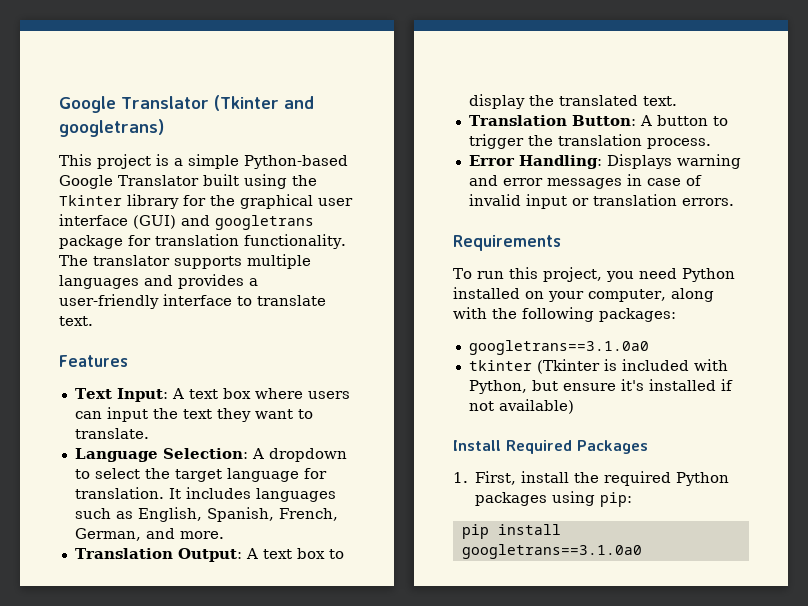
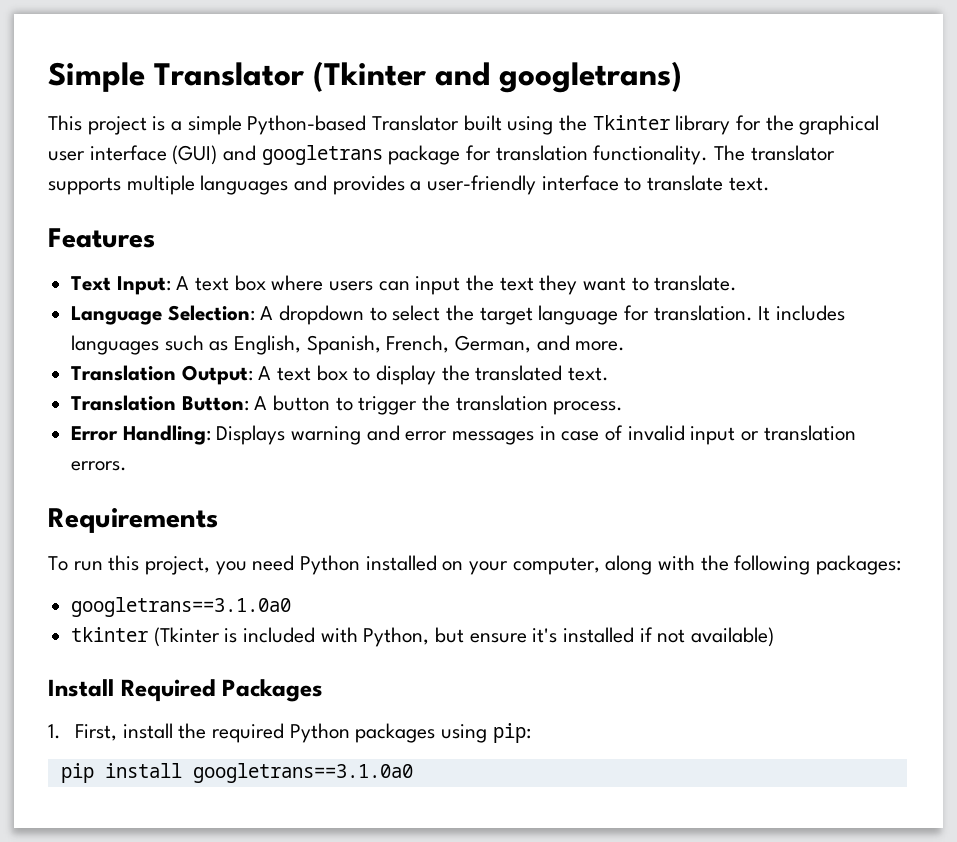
[59,96,116,113] Google -> [48,62,145,92] Simple
[59,175,113,189] Google -> (367, 125) none

